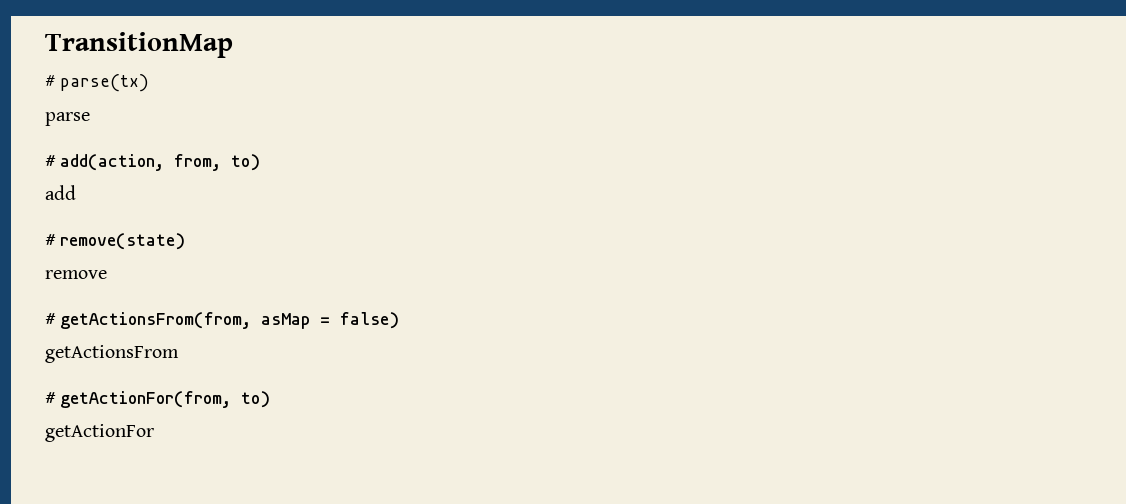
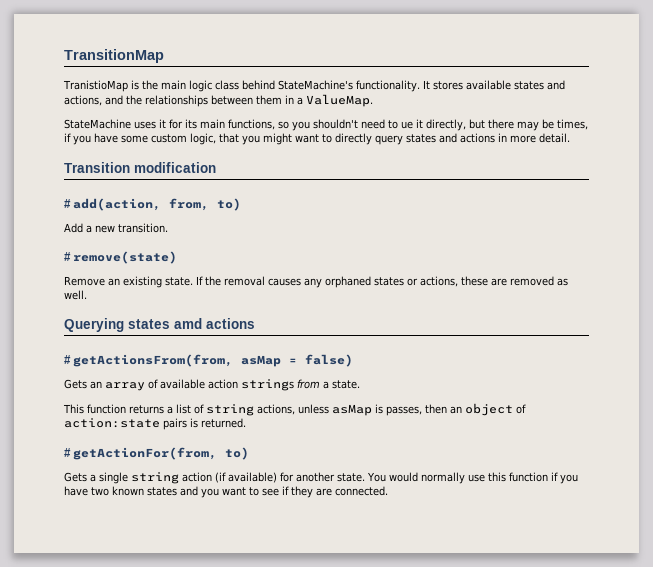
[45,74,150,92] [45,112,90,126] [45,154,261,171] [45,185,76,200] [45,233,186,250] [45,270,107,279] # parse(tx) // parse // # add(action, from, to) // add // # remove(state) // remove -> [63,80,565,92] [64,94,373,107] [64,119,588,131] [64,133,570,145] [64,162,216,173] [64,198,242,211] [64,223,168,233] [64,251,178,264] [64,276,568,288] [64,290,87,300] [64,318,255,332] TranistioMap is the main logic class behind StateMachine's functionality. It stores available states and actions, and the relationships between them in a ValueMap. // StateMachine uses it for its main functions, so you shouldn't need to ue it directly, but there may be times, if you have some custom logic, that you might want to directly query states and actions in more detail. // Transition modification // # add(action, from, to) // Add a new transition. // # remove(state) // Remove an existing state. If the removal causes any orphaned states or actions, these are removed as well. // Querying states amd actions
[45,345,179,363] [45,391,271,408] [45,424,154,442] getActionsFrom // # getActionFor(from, to) // getActionFor -> [64,379,360,391] [63,403,526,416] [64,418,246,430] [64,447,250,460] [64,472,578,484] [64,486,388,498] Gets an array of available action strings from a state. // This function returns a list of string actions, unless asMap is passes, then an object of action:state pairs is returned. // # getActionFor(from, to) // Gets a single string action (if available) for another state. You would normally use this function if you have two known states and you want to see if they are connected.

